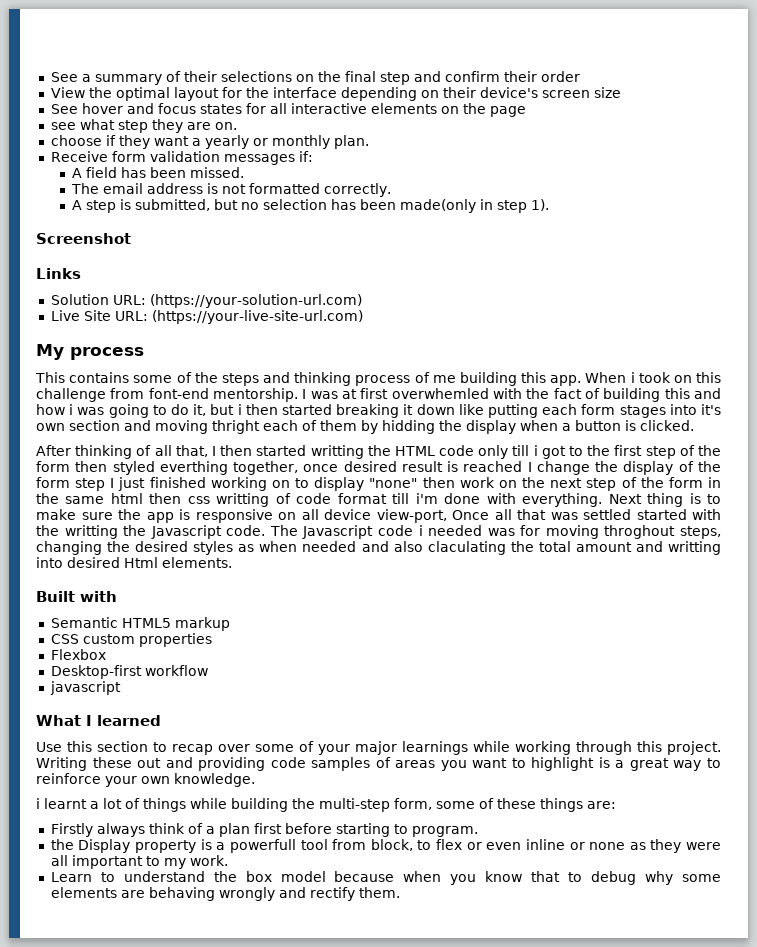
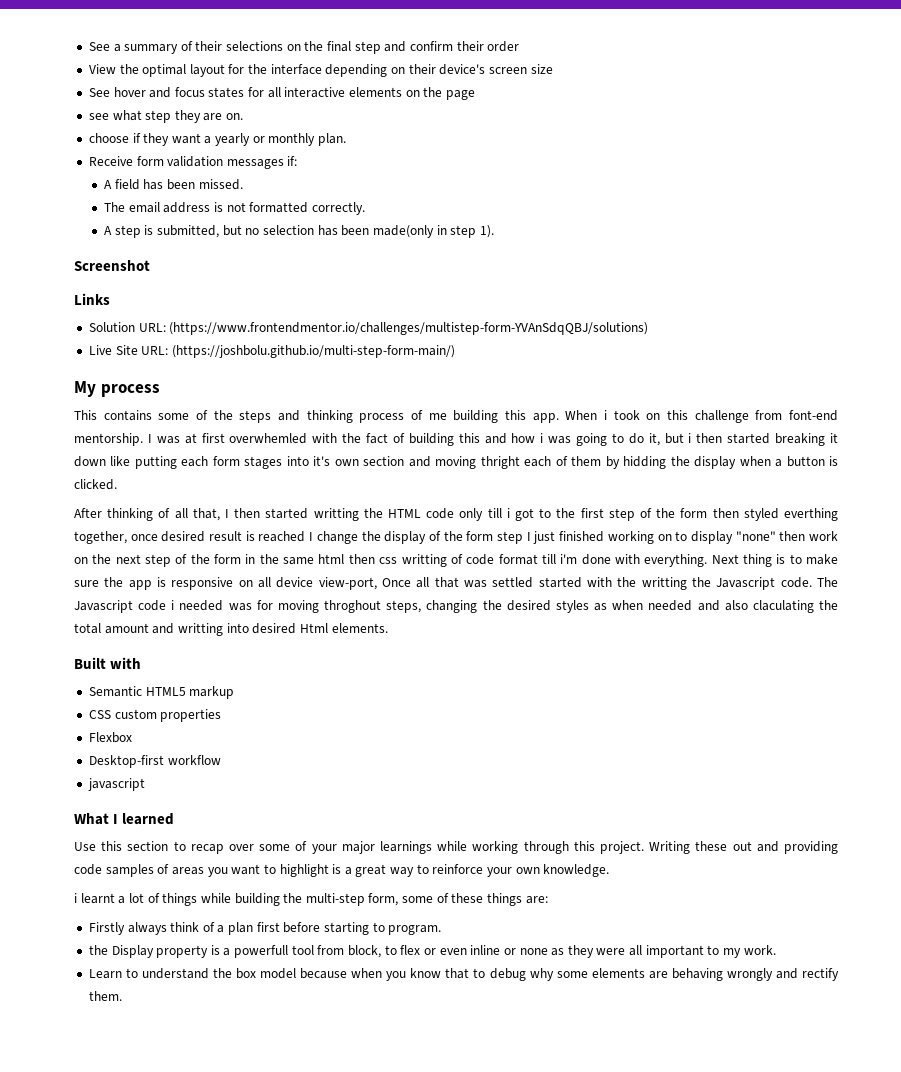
[149,294,362,308] (https://your-solution-url.com) -> [169,322,649,335] (https://www.frontendmentor.io/challenges/multistep-form-YVAnSdqQBJ/solutions)
[151,310,363,324] (https://your-live-site-url.com) -> [171,345,455,358] (https://joshbolu.github.io/multi-step-form-main/)

